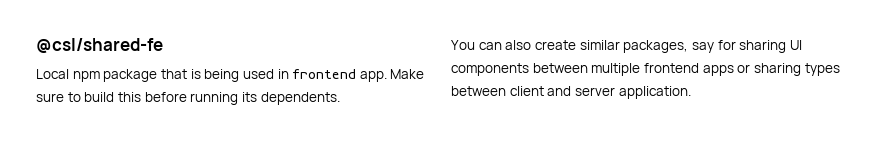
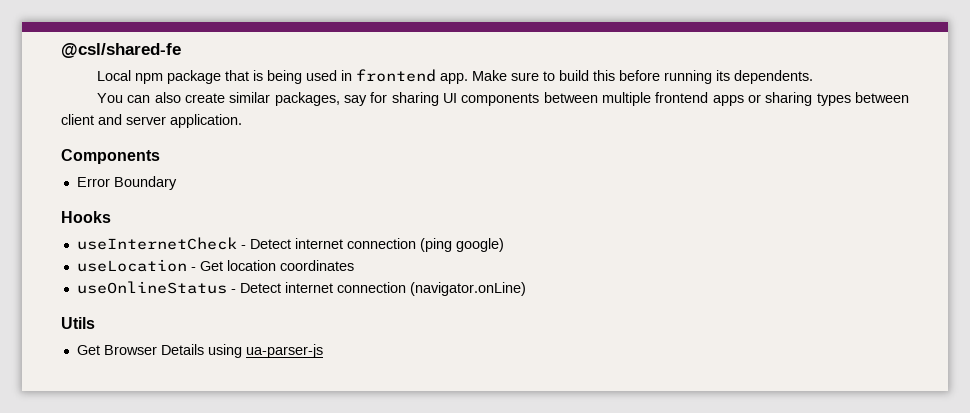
(691, 92) none -> [61,149,160,164] [76,176,177,190] [61,211,111,223] [76,237,504,252] [76,259,354,272] [76,281,526,296] [61,317,95,329] [76,344,323,358] // Components // Error Boundary // Hooks // useInternetCheck - Detect internet connection (ping google) // useLocation - Get location coordinates // useOnlineStatus - Detect internet connection (navigator.onLine) // Utils // Get Browser Details using ua-parser-js

